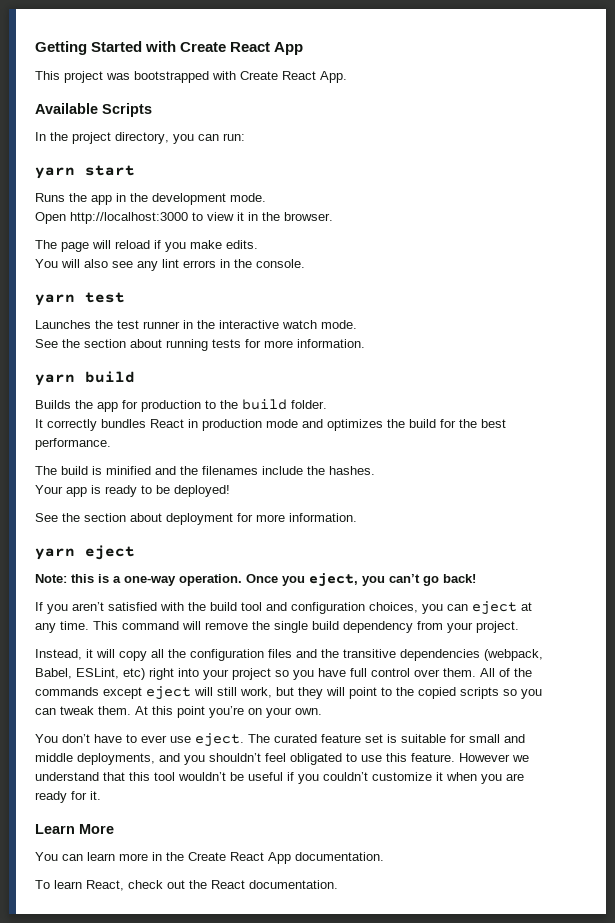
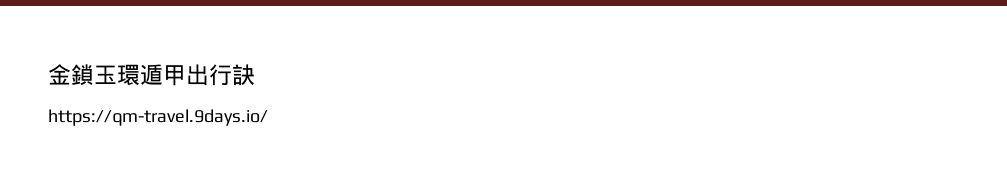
[35,41,304,55] [35,71,347,83] [35,103,152,117] [35,132,245,144] [35,165,135,179] [35,193,266,205] [35,212,333,224] [35,240,258,252] [35,259,305,271] [35,292,125,306] [35,320,357,329] [35,339,365,351] [35,371,135,386] [35,399,327,412] [35,419,506,431] [35,438,111,450] [35,466,375,475] [35,485,230,497] [35,513,357,525] [35,545,135,560] [35,573,476,587] [35,601,532,615] [35,621,519,633] [35,649,543,661] [35,668,532,680] [35,686,542,700] [35,706,322,718] [35,733,525,747] [35,753,529,765] [35,772,524,784] [35,791,101,803] [35,824,114,834] [35,852,384,864] [35,880,338,891] Getting Started with Create React App // This project was bootstrapped with Create React App. // Available Scripts // In the project directory, you can run: // yarn start // Runs the app in the development mode. // Open http://localhost:3000 to view it in the browser. // The page will reload if you make edits. // You will also see any lint errors in the console. // yarn test // Launches the test runner in the interactive watch mode. // See the section about running tests for more information. // yarn build // Builds the app for production to the build folder. // It correctly bundles React in production mode and optimizes the build for the best performance. // The build is minified and the filenames include the hashes. // Your app is ready to be deployed! // See the section about deployment for more information. // yarn eject // Note: this is a one-way operation. Once you eject, you can’t go back! // If you aren’t satisfied with the build tool and configuration choices, you can eject at any time. This command will remove the single build dependency from your project. // Instead, it will copy all the configuration files and the transitive dependencies (webpack, Babel, ESLint, etc) right into your project so you have full control over them. All of the commands except eject will still work, but they will point to the copied scripts so you can tweak them. At this point you’re on your own. // You don’t have to ever use eject. The curated feature set is suitable for small and middle deployments, and you shouldn’t feel obligated to use this feature. However we understand that this tool wouldn’t be useful if you couldn’t customize it when you are ready for it. // Learn More // You can learn more in the Create React App documentation. // To learn React, check out the React documentation. -> [48,64,255,86] [48,109,268,126] 金鎖玉環遁甲出行訣 // https://qm-travel.9days.io/

